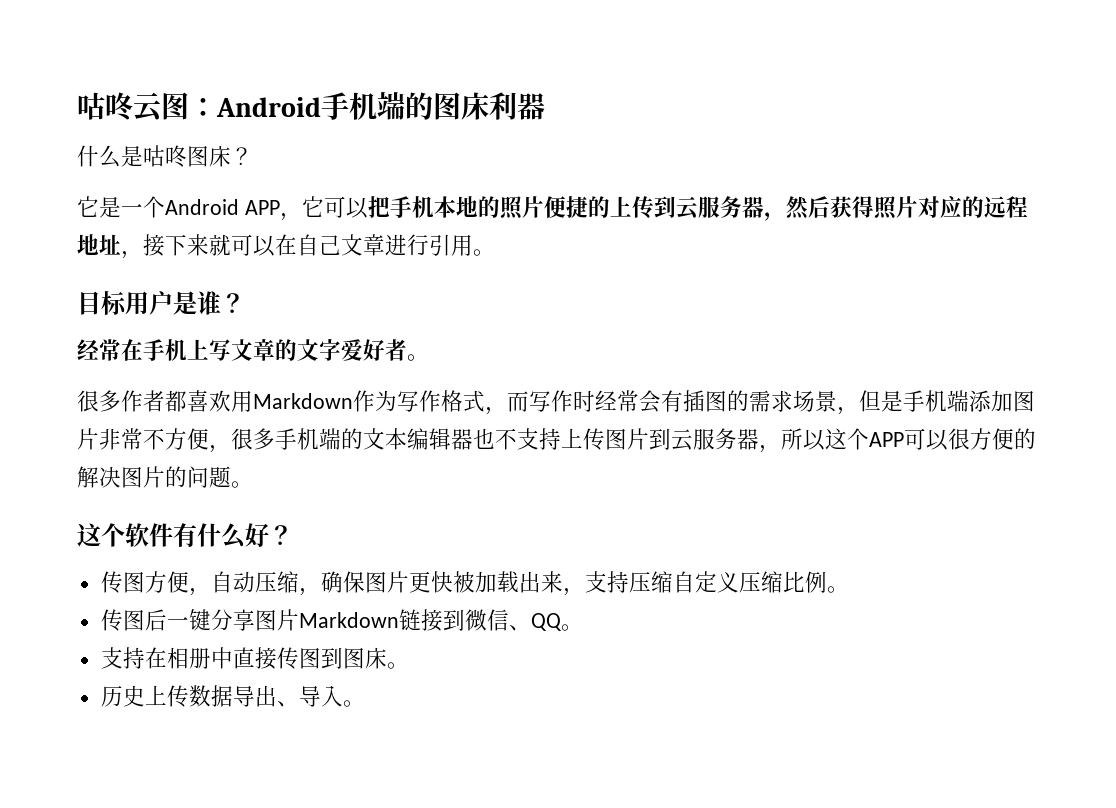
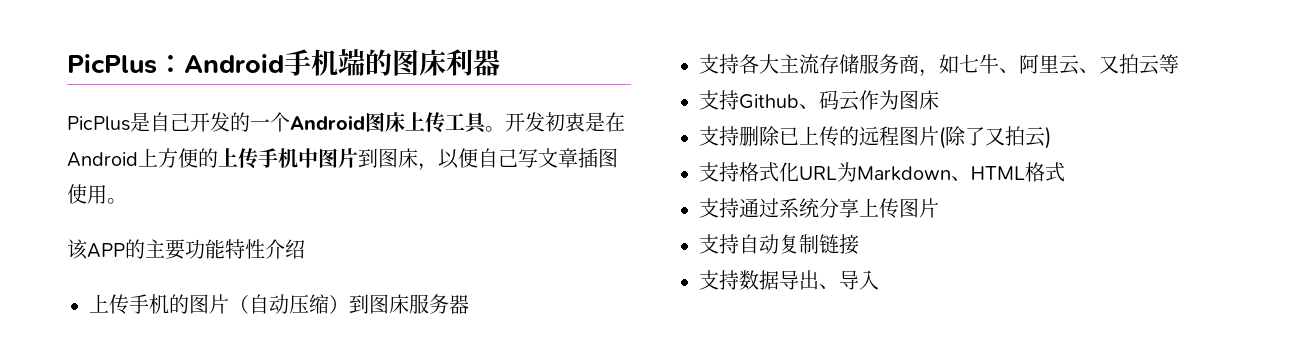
[77,92,189,123] 咕咚云图 -> [67,54,157,74] PicPlus
[77,145,253,168] [77,196,1028,221] [77,234,495,259] [77,291,245,315] [77,339,429,361] [77,390,1035,415] [77,428,1036,453] [77,466,253,488] [77,523,293,549] [100,571,849,596] [100,609,583,631] [100,647,409,669] [100,685,189,707] 什么是咕咚图床？ // 它是一个Android APP，它可以把手机本地的照片便捷的上传到云服务器，然后获得照片对应的远程地址，接下来就可以在自己文章进行引用。 // 目标用户是谁？ // 经常在手机上写文章的文字爱好者。 // 很多作者都喜欢用Markdown作为写作格式，而写作时经常会有插图的需求场景，但是手机端添加图片非常不方便，很多手机端的文本编辑器也不支持上传图片到云服务器，所以这个APP可以很方便的解决图片的问题。 // 这个软件有什么好？ // 传图方便，自动压缩，确保图片更快被加载出来，支持压缩自定义压缩比例。 // 传图后一键分享图片Markdown链接到微信、QQ。 // 支持在相册中直接传图到图床。 // 历史上传 -> [67,112,625,134] [67,148,618,171] [67,184,127,204] [67,239,305,260] [89,294,469,314] [699,54,1179,77] [699,90,939,111] [699,126,1051,149] [699,162,1065,182] [699,198,939,218] [699,234,859,255] [699,270,739,290] PicPlus是自己开发的一个Android图床上传工具。开发初衷是在Android上方便的上传手机中图片到图床，以便自己写文章插图使用。 // 该APP的主要功能特性介绍 // 上传手机的图片（自动压缩）到图床服务器 // 支持各大主流存储服务商，如七牛、阿里云、又拍云等 // 支持Github、码云作为图床 // 支持删除已上传的远程图片(除了又拍云) // 支持格式化URL为Markdown、HTML格式 // 支持通过系统分享上传图片 // 支持自动复制链接 // 支持
[342,700,365,707] 。 -> (879, 280) none

